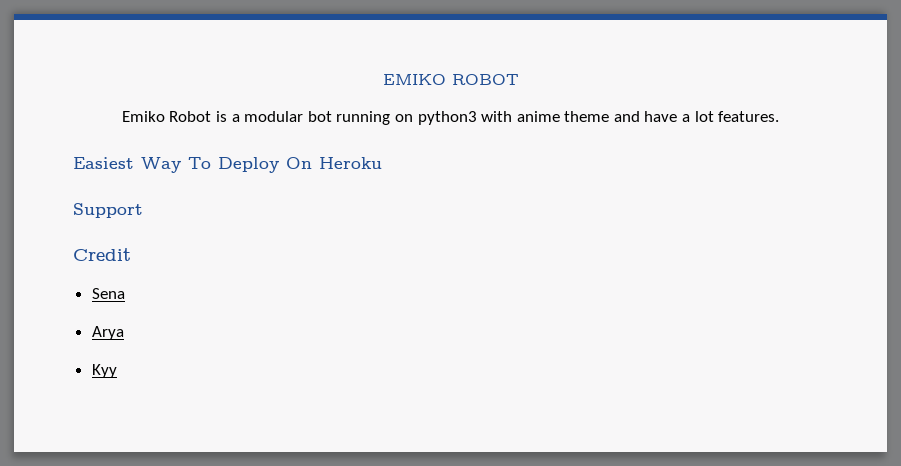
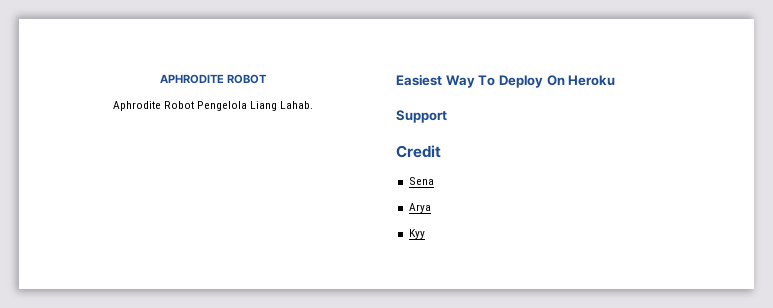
[382,74,446,85] EMIKO -> [159,74,224,84] APHRODITE
[121,111,780,125] Emiko Robot is a modular bot running on python3 with anime theme and have a lot features. -> [112,101,314,111] Aphrodite Robot Pengelola Liang Lahab.

